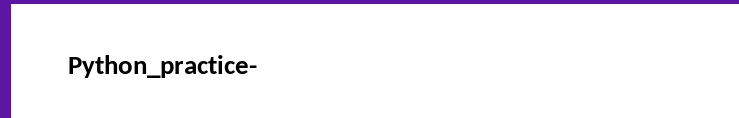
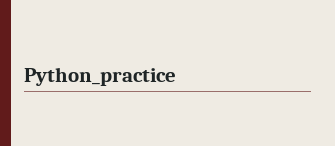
[68,55,257,78] Python_practice- -> [24,67,176,86] Python_practice

